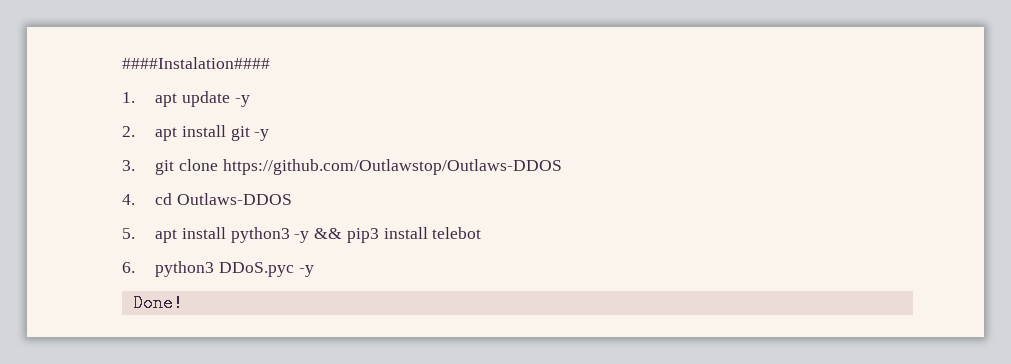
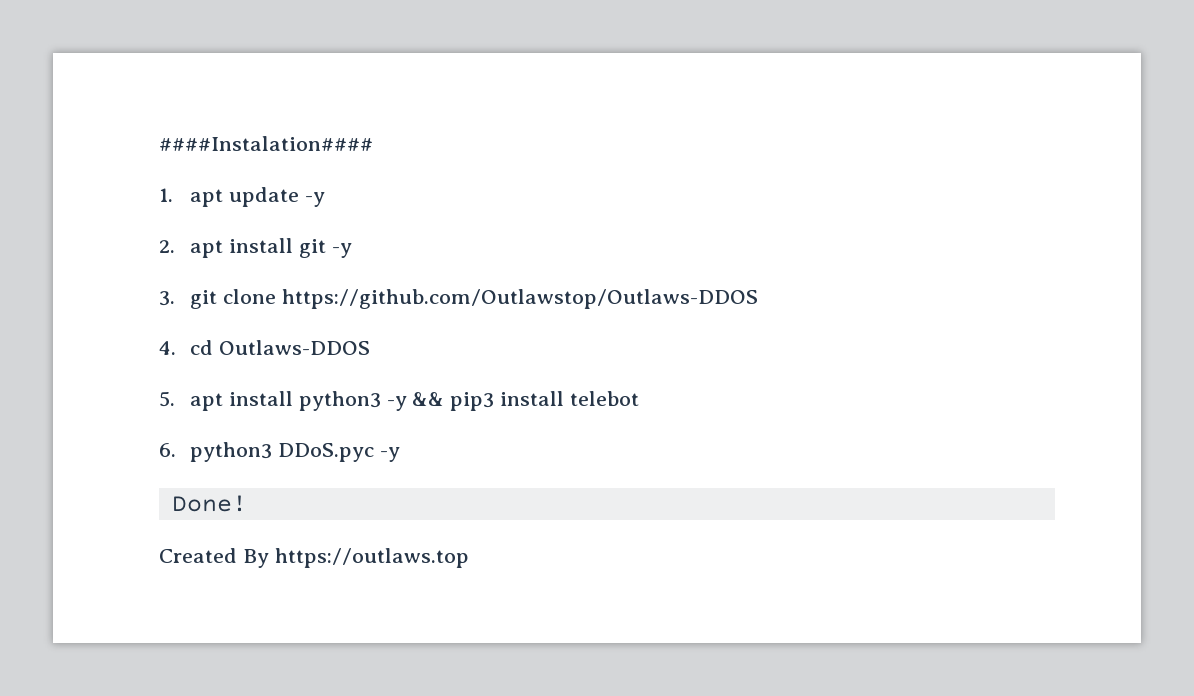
(183, 303) none -> [159,548,469,568] // Created By https://outlaws.top

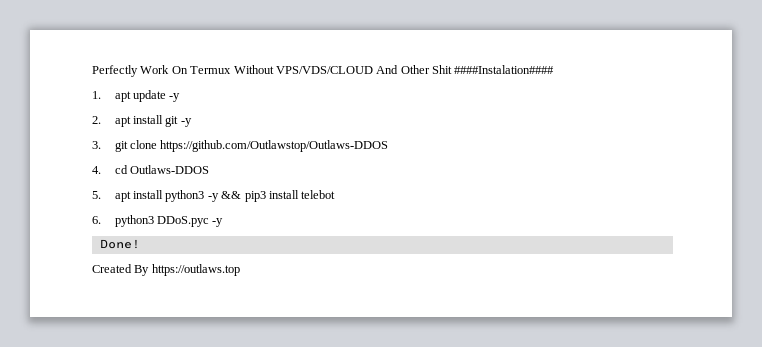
(159, 143) none -> [92,65,452,77] Perfectly Work On Termux Without VPS/VDS/CLOUD And Other Shit

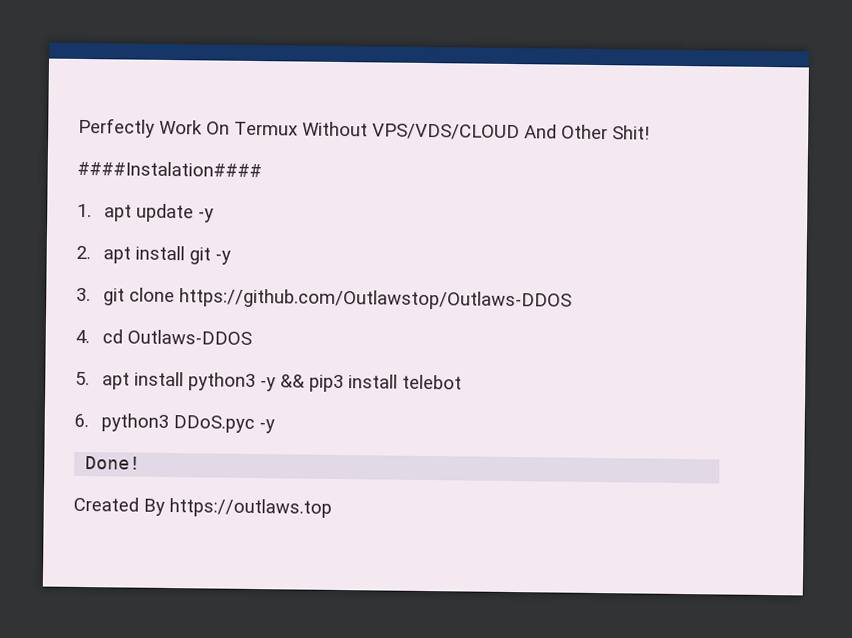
[432,65,452,74] Shit -> [612,125,650,140] Shit! //

